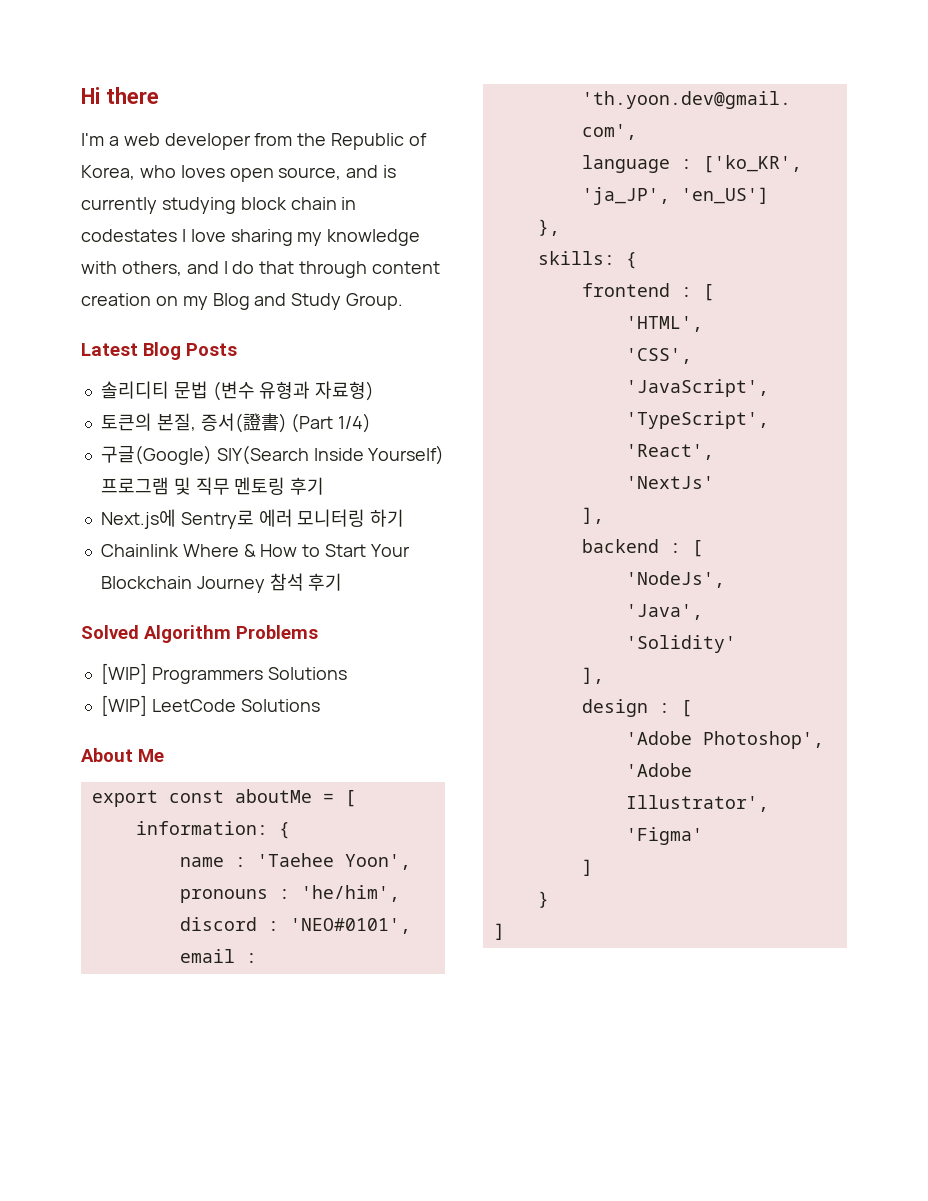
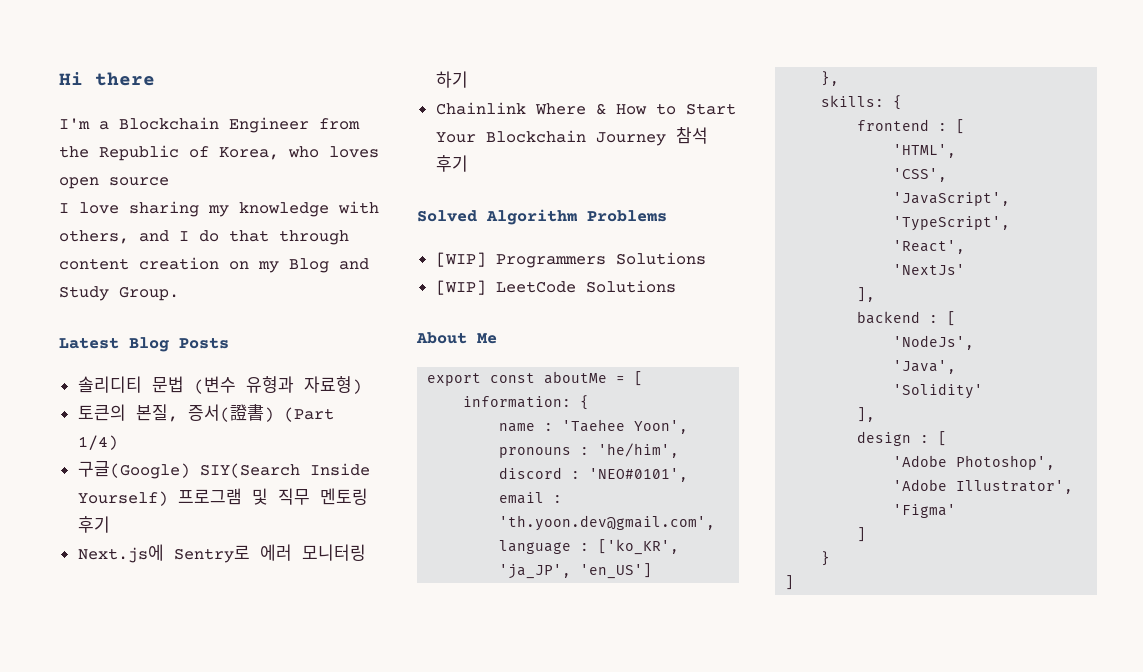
[123,133,251,150] web developer -> [119,117,309,133] Blockchain Engineer
[278,165,397,180] [81,197,357,214] [81,229,177,242] source, and is currently studying block chain in codestates -> [109,177,169,186] source //

